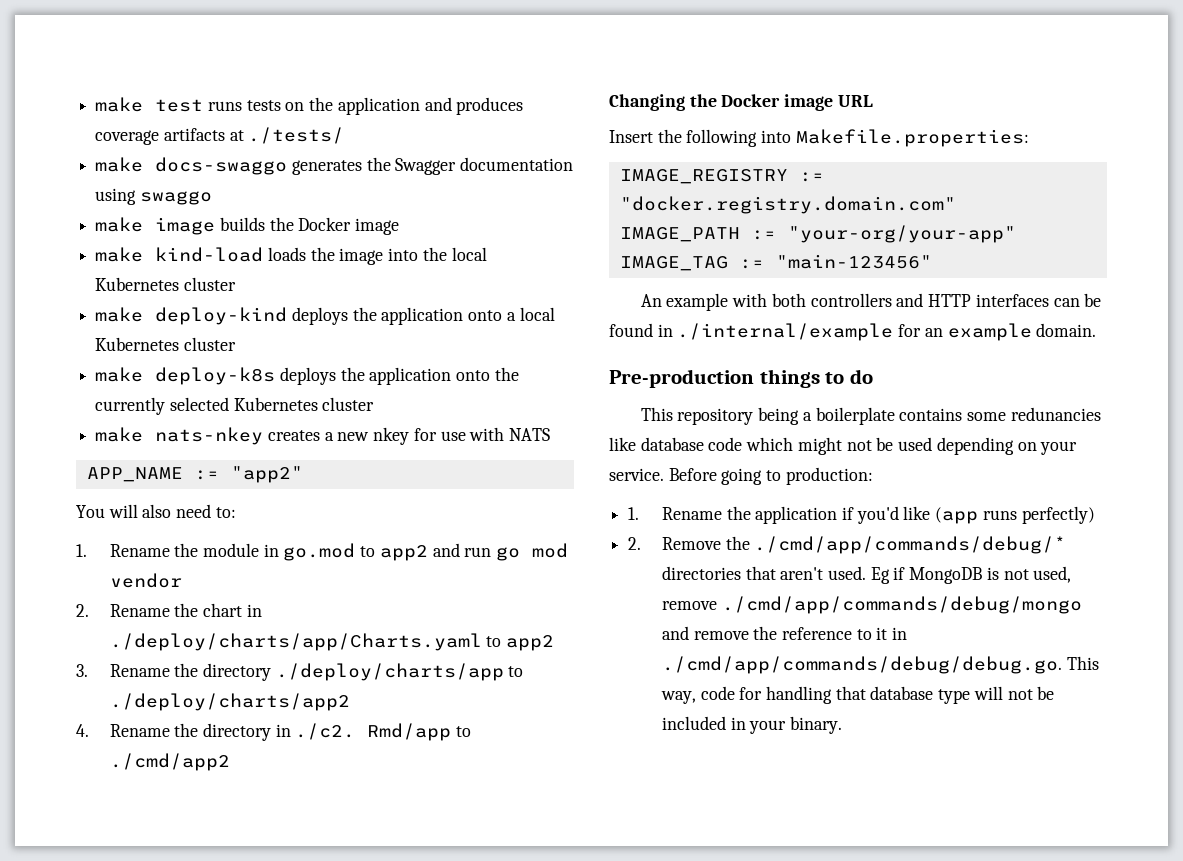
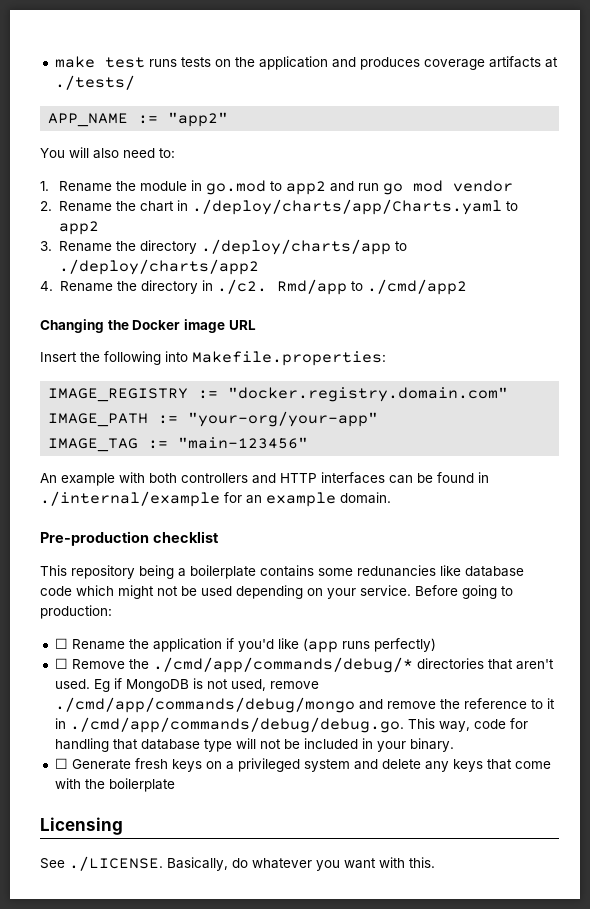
[95,157,574,175] [95,188,212,205] [95,217,400,235] [95,247,487,265] [95,277,236,291] [95,307,555,325] [95,337,236,351] [95,367,519,385] [95,397,375,415] [95,427,551,445] // make docs-swaggo generates the Swagger documentation using swaggo // make image builds the Docker image // make kind-load loads the image into the local Kubernetes cluster // make deploy-kind deploys the application onto a local Kubernetes cluster // make deploy-k8s deploys the application onto the currently selected Kubernetes cluster // make nats-nkey creates a new nkey for use with NATS -> (135, 82) none
[759,369,873,388] things to do -> [152,531,219,543] checklist
[628,507,640,520] 1. -> [54,638,68,649] ☐
[628,537,642,550] 2. -> [54,658,68,669] ☐
(843, 725) none -> [54,758,551,772] [54,778,175,792] [40,817,123,835] [40,856,435,871] // ☐ Generate fresh keys on a privileged system and delete any keys that come with the boilerplate // Licensing // See ./LICENSE. Basically, do whatever you want with this.

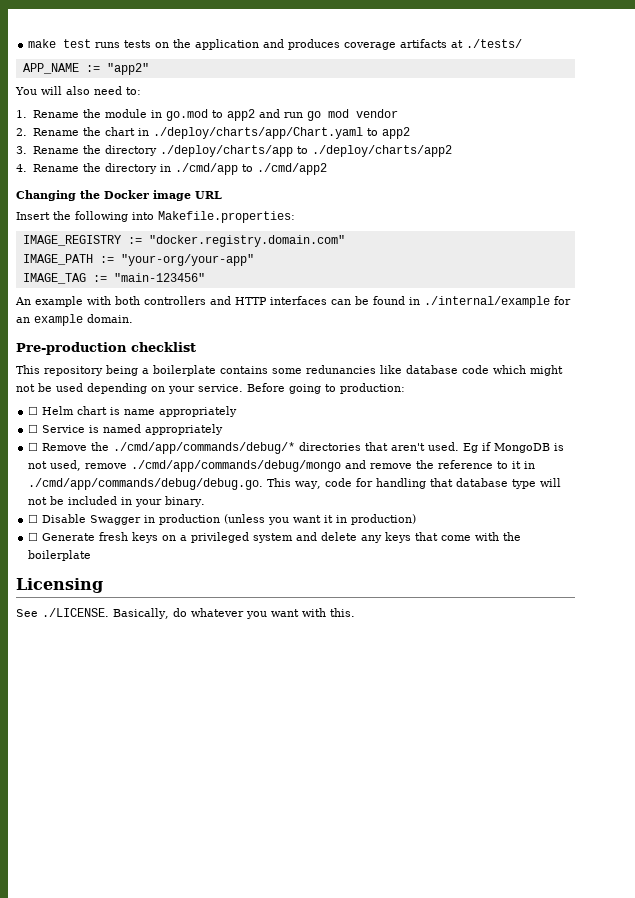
[192,199,503,215] ./deploy/charts/app/Charts.yaml -> [153,127,364,139] ./deploy/charts/app/Chart.yaml
[216,279,347,295] ./c2. Rmd/app -> [175,163,239,175] ./cmd/app
[71,638,436,653] Rename the application if you'd like (app runs perfectly) -> [42,406,238,417] [28,424,224,435] Helm chart is name appropriately // ☐ Service is named appropriately
(454, 745) none -> [28,514,417,525] // ☐ Disable Swagger in production (unless you want it in production)

